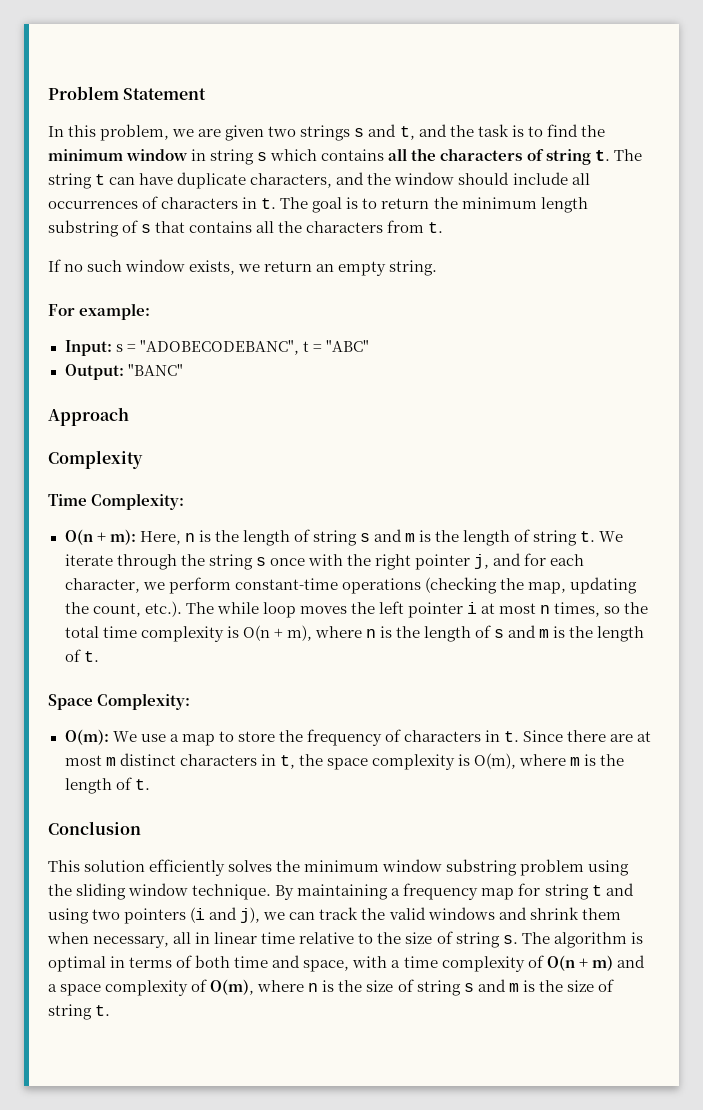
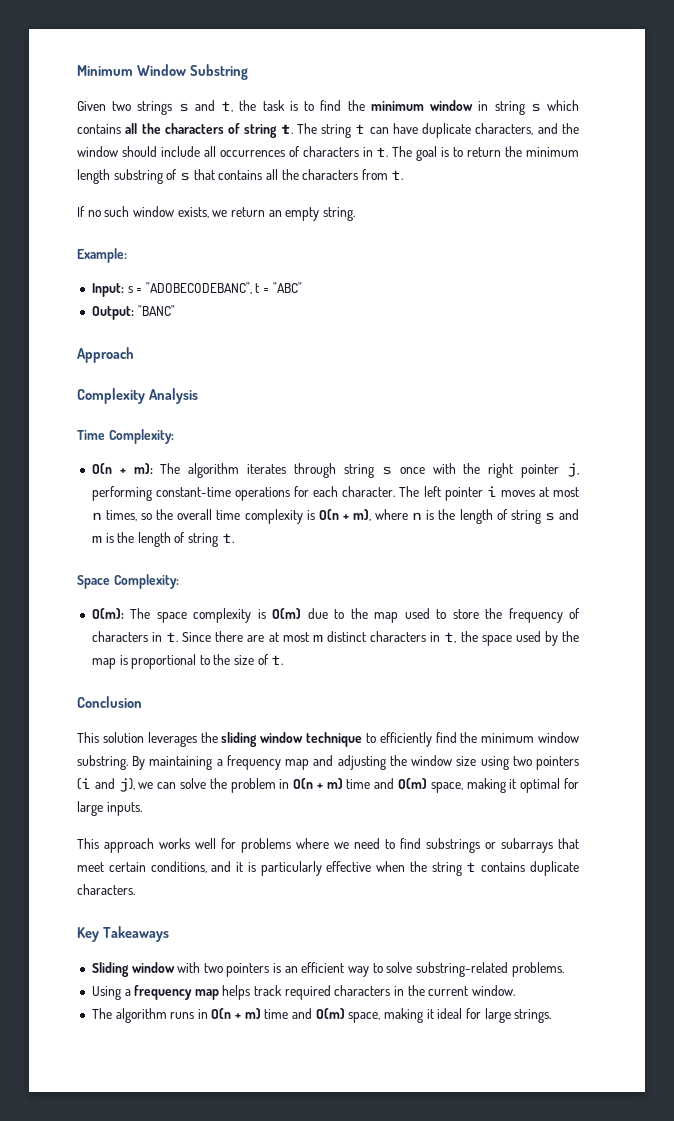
[48,86,207,100] [48,124,265,141] Problem Statement // In this problem, we are given -> [77,64,248,80] [77,101,106,111] Minimum Window Substring // Given
[418,124,447,137] and -> (234, 106) none
[48,303,151,320] For example: -> [77,248,127,263] Example:
(143, 459) none -> [148,388,198,404] Analysis
[139,531,181,545] Here, -> [160,463,579,478] [91,486,579,501] [91,509,409,524] The algorithm iterates through string s once with the right pointer j, performing constant-time operations for each character. The left pointer i moves at most n times, so the overall time complexity is O(n + m), where
[599,531,624,542] [64,553,585,570] [64,577,637,594] [64,601,649,618] [64,625,645,642] [64,649,99,662] [48,693,191,710] [64,729,215,746] We iterate through the string s once with the right pointer j, and for each character, we perform constant-time operations (checking the map, updating the count, etc.). The while loop moves the left pointer i at most n times, so the total time complexity is O(n + m), where n is the length of s and m is the length of t. // Space Complexity: // O(m): We use a map -> [77,574,179,589] [91,608,430,623] // Space Complexity: // O(m): The space complexity is O(m) due to the map used
[371,753,625,770] [64,778,112,794] complexity is O(m), where m is the length -> [515,631,579,646] [91,654,255,669] used by the map is proportional to the size
[149,859,630,876] [48,883,272,900] efficiently solves the minimum window substring problem using the sliding window technique. -> [147,732,579,747] [77,755,128,770] leverages the sliding window technique to efficiently find the minimum window substring.
[518,883,634,900] for string t and -> [313,755,477,770] and adjusting the window size
[319,907,621,920] [47,931,643,948] [48,955,645,972] [48,979,614,996] [48,1004,111,1020] track the valid windows and shrink them when necessary, all in linear time relative to the size of string s. The algorithm is optimal in terms of both time and space, with a time complexity of O(n + m) and a space complexity of O(m), where n is the size of string s and m is the size of string t. -> [179,778,579,793] [77,801,142,816] [77,838,579,853] [77,861,579,876] [77,884,135,895] [77,926,169,942] [91,962,564,977] [91,985,515,1000] [91,1008,552,1023] solve the problem in O(n + m) time and O(m) space, making it optimal for large inputs. // This approach works well for problems where we need to find substrings or subarrays that meet certain conditions, and it is particularly effective when the string t contains duplicate characters. // Key Takeaways // Sliding window with two pointers is an efficient way to solve substring-related problems. // Using a frequency map helps track required characters in the current window. // The algorithm runs in O(n + m) time and O(m) space, making it ideal for large strings.

